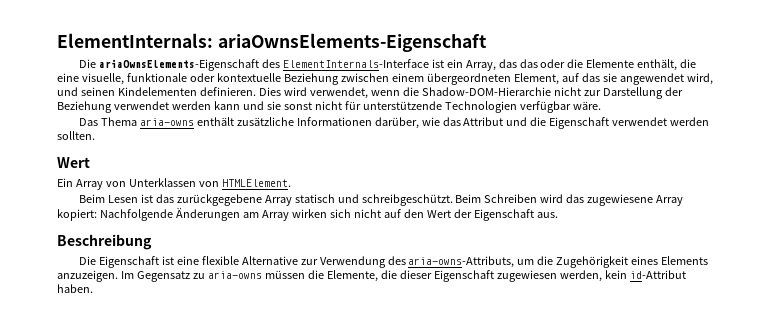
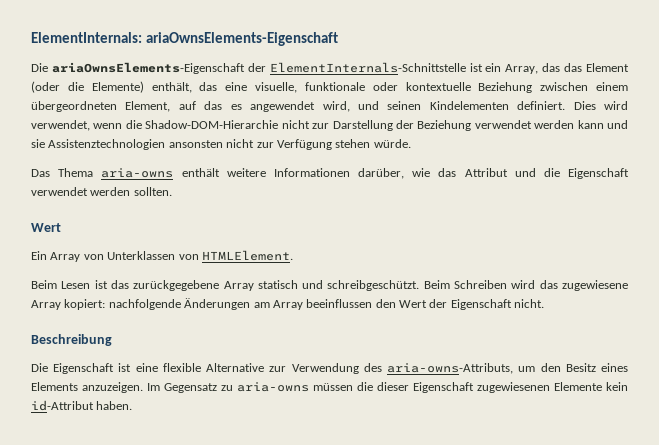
[261,59,429,68] des ElementInternals-Interface -> [247,62,466,73] der ElementInternals-Schnittstelle
[540,59,697,71] oder die Elemente enthält, die -> [586,63,630,72] [31,81,218,93] Element (oder die Elemente) enthält, das
[602,73,617,82] sie -> [230,104,242,110] es
[199,87,256,96] definieren. -> [517,101,566,110] definiert.
[283,101,601,113] sonst nicht für unterstützende Technologien verfügbar wäre. -> [48,139,411,150] Assistenztechnologien ansonsten nicht zur Verfügung stehen würde.
[236,117,294,126] zusätzliche -> [226,168,266,177] weitere
[99,209,173,221] Nachfolgende -> [108,299,181,310] nachfolgende
[291,209,401,218] wirken sich nicht auf -> [306,299,373,308] beeinflussen
[536,212,558,218] aus. -> [514,299,545,308] nicht.
[537,256,629,268] die Zugehörigkeit -> [540,363,596,372] den Besitz
[326,270,602,282] Elemente, die dieser Eigenschaft zugewiesen werden, -> [377,382,602,393] dieser Eigenschaft zugewiesenen Elemente

